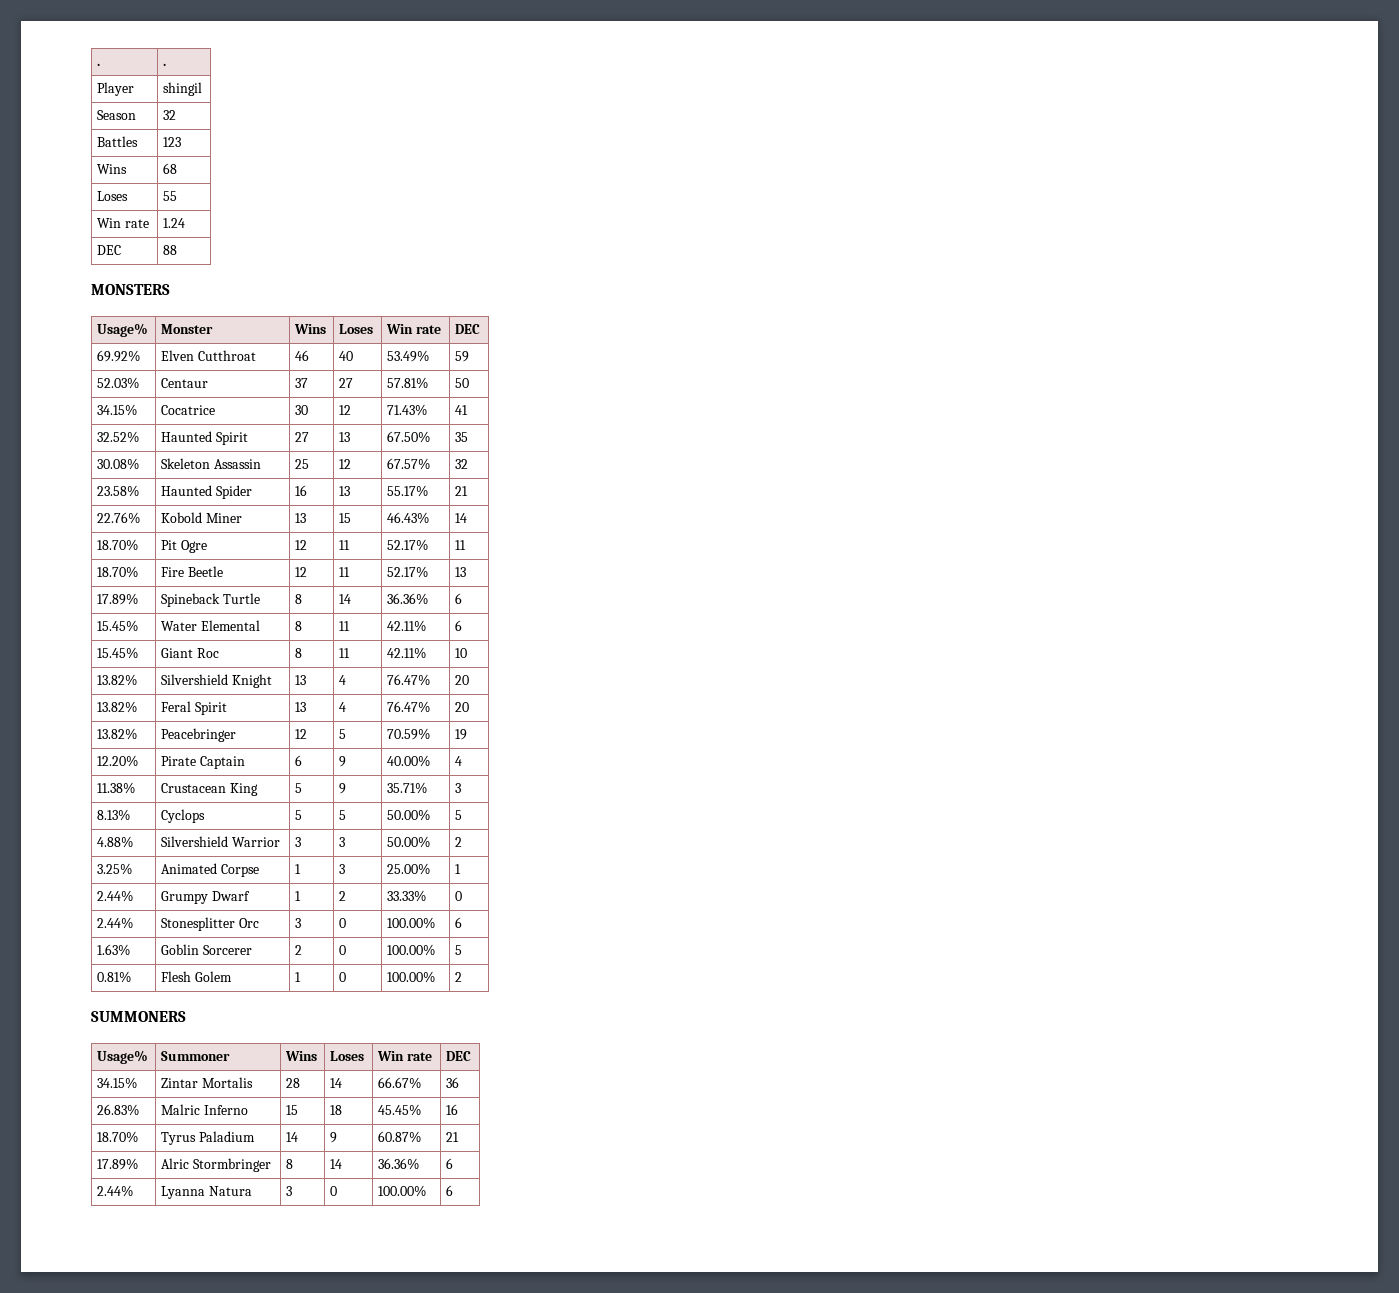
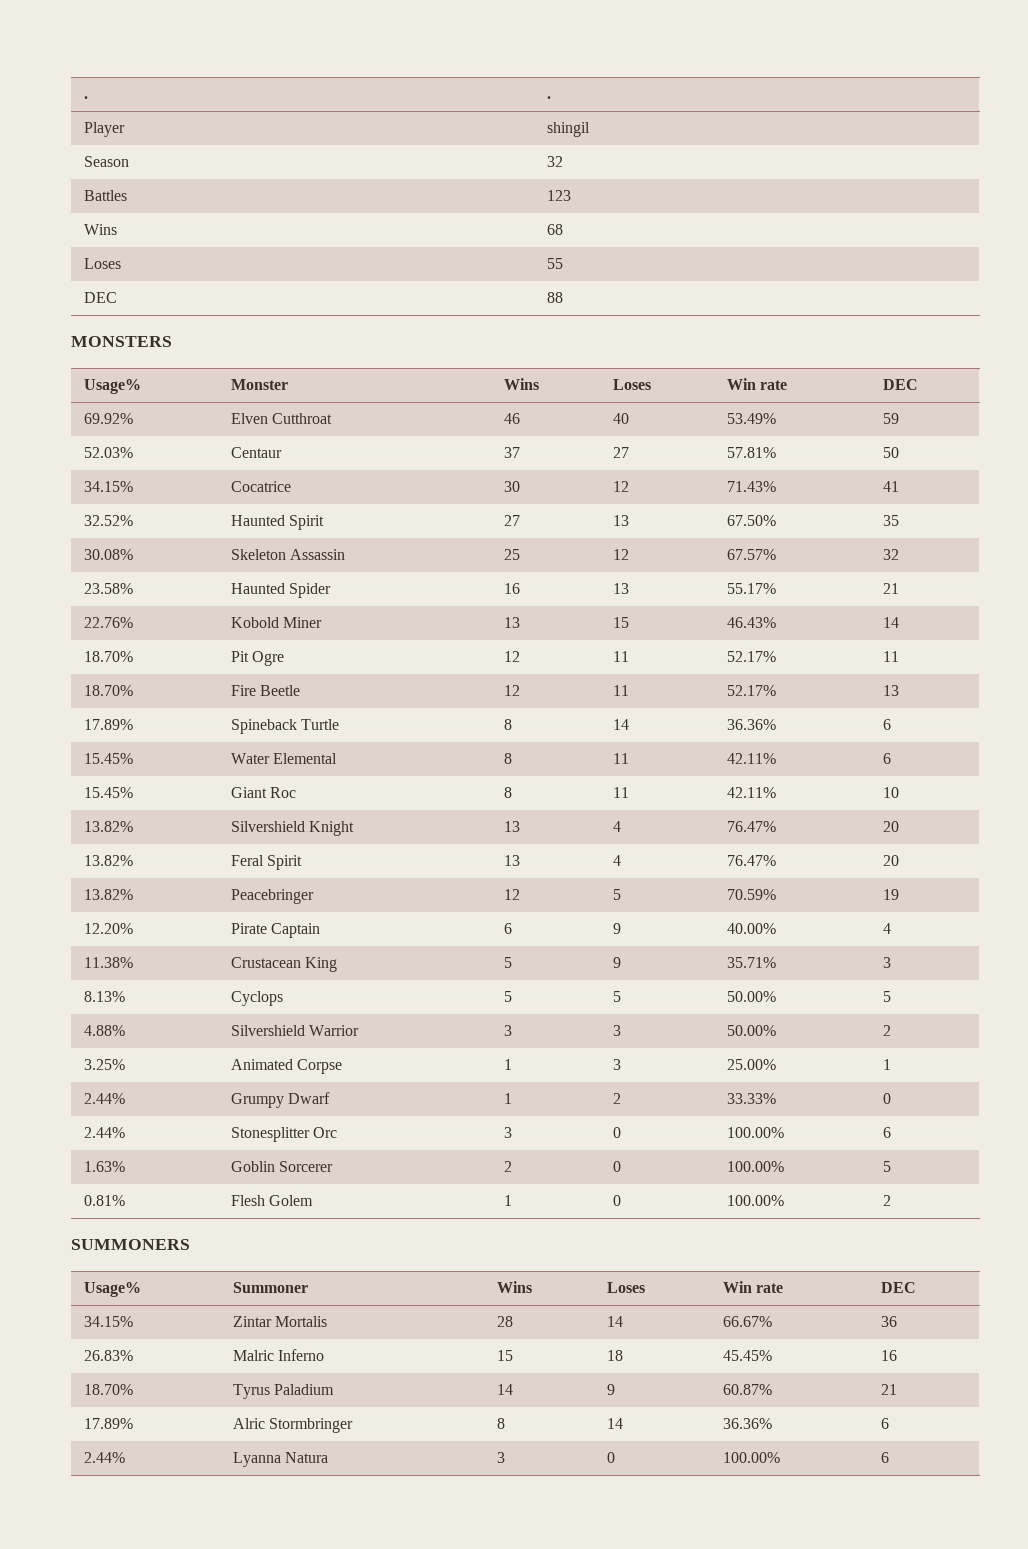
[97,218,150,228] [163,218,186,228] // Win rate | 1.24 -> (563, 263) none

